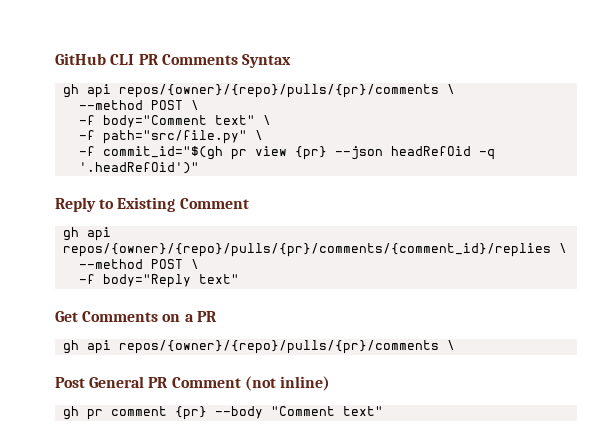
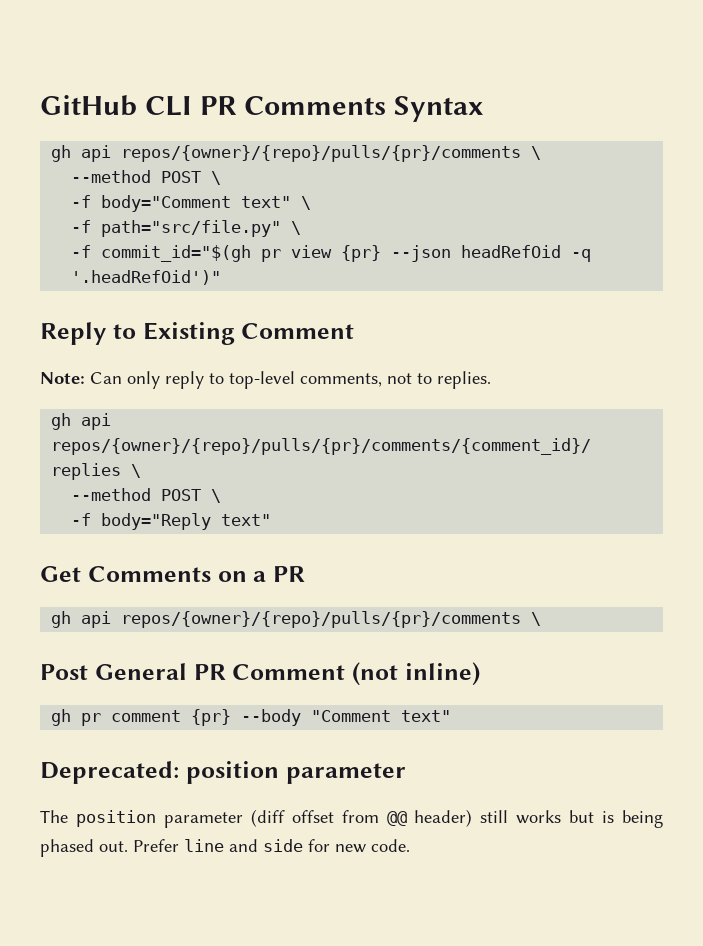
(249, 203) none -> [40,371,491,389] // Note: Can only reply to top-level comments, not to replies.
(384, 411) none -> [40,761,406,784] [40,809,663,828] [40,839,410,857] // Deprecated: position parameter // The position parameter (diff offset from @@ header) still works but is being phased out. Prefer line and side for new code.

